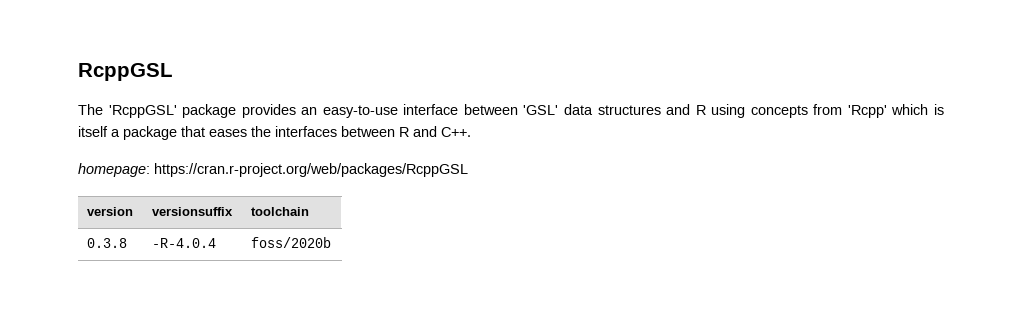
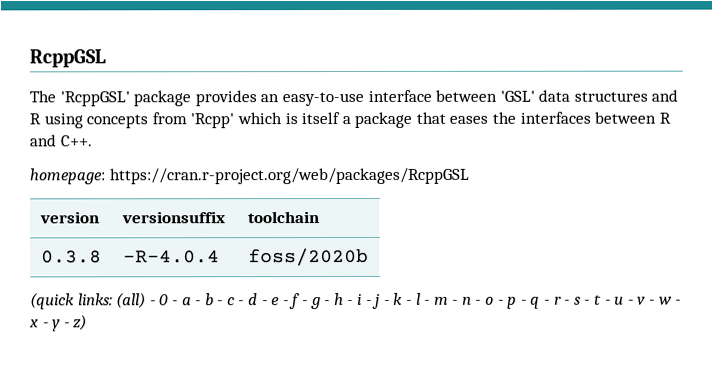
(332, 242) none -> [30,292,682,310] [29,314,88,332] // (quick links: (all) - 0 - a - b - c - d - e - f - g - h - i - j - k - l - m - n - o - p - q - r - s - t - u - v - w - x - y - z)

